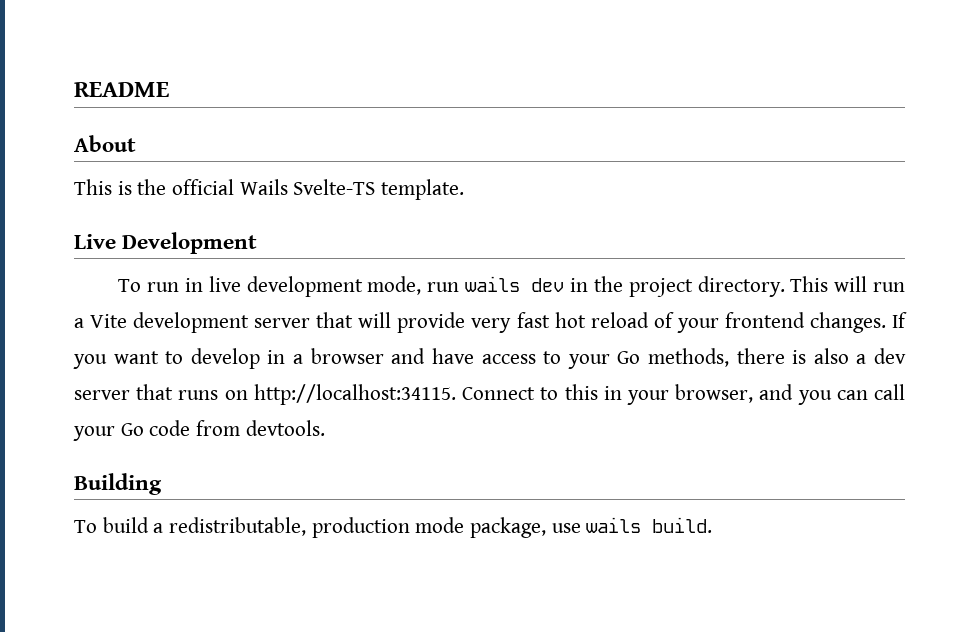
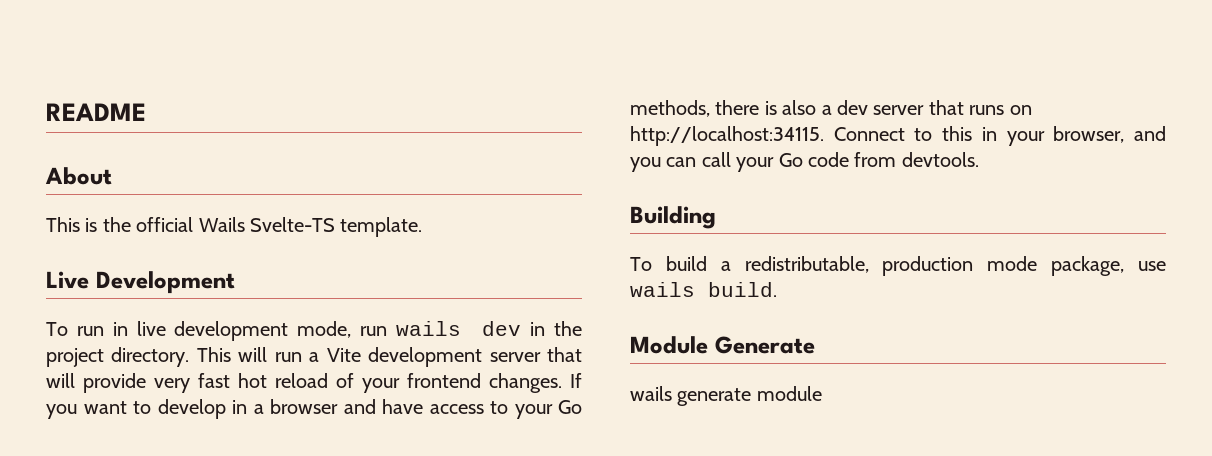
(713, 525) none -> [630,336,815,354] [630,386,822,406] // Module Generate // wails generate module

